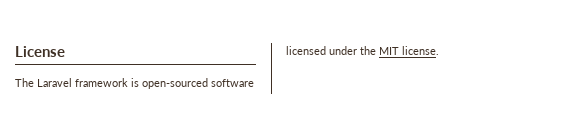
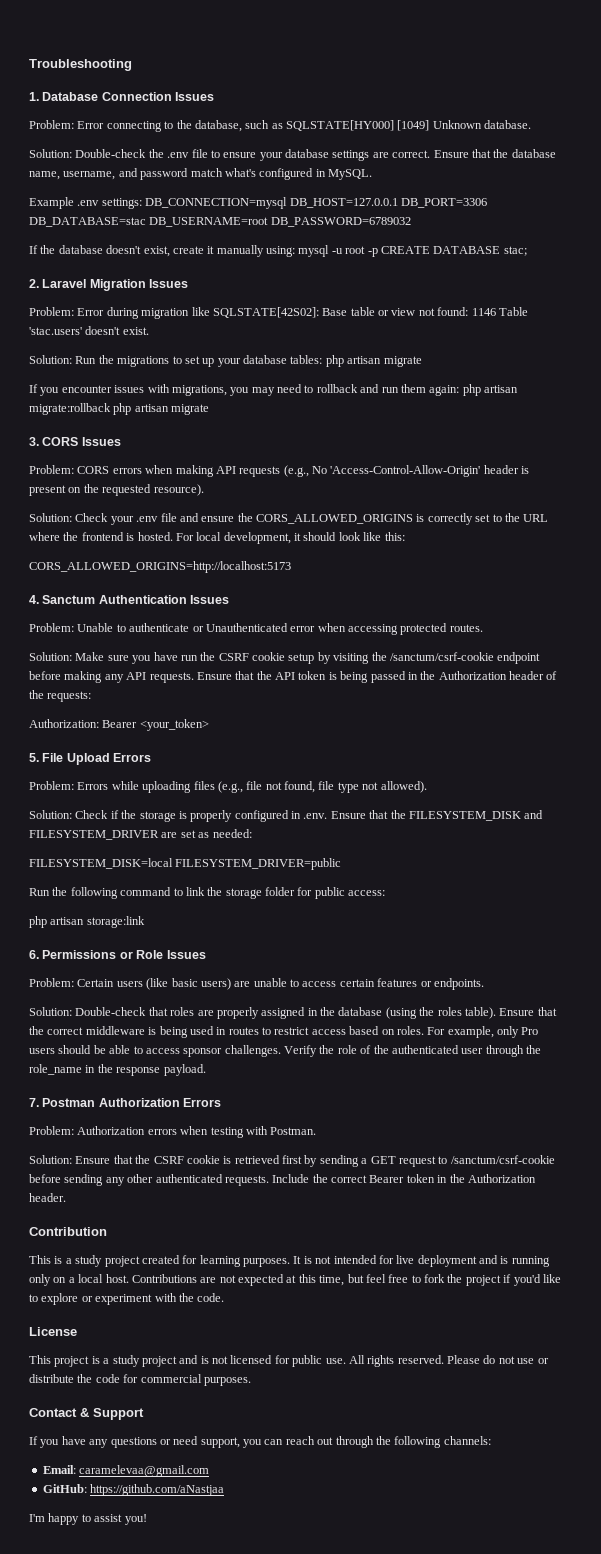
[15,46,65,57] [15,78,254,89] [286,46,439,55] License // The Laravel framework is open-sourced software licensed under the MIT license. -> [29,59,132,71] [29,92,215,101] [29,120,532,132] [29,149,556,161] [29,168,372,180] [29,197,487,209] [29,217,411,227] [29,245,527,257] [29,279,189,291] [29,307,528,319] [29,326,149,335] [29,355,422,367] [29,384,518,396] [29,403,210,415] [29,437,121,446] [29,465,530,477] [29,484,204,496] [29,513,549,525] [29,532,405,544] [29,561,291,573] [29,595,230,604] [29,623,483,635] [29,652,541,664] [29,671,558,683] [29,690,92,702] [29,719,209,731] [29,753,152,765] [29,781,427,793] [29,810,544,822] [29,829,252,840] [29,858,342,870] [29,887,386,899] [29,916,145,928] [29,950,206,959] [29,978,484,990] [29,1007,557,1019] [29,1026,539,1038] [29,1045,541,1057] [29,1064,206,1076] [29,1098,222,1107] [29,1126,317,1138] [29,1155,555,1167] [29,1174,536,1186] [29,1193,66,1202] [29,1227,107,1236] [29,1255,550,1267] [29,1274,561,1286] [29,1293,225,1305] [29,1327,77,1336] [29,1355,549,1367] [29,1374,251,1386] [29,1408,144,1420] [29,1436,491,1448] [42,1465,210,1477] [42,1484,225,1496] [29,1513,147,1525] Troubleshooting // 1. Database Connection Issues // Problem: Error connecting to the database, such as SQLSTATE[HY000] [1049] Unknown database. // Solution: Double-check the .env file to ensure your database settings are correct. Ensure that the database name, username, and password match what's configured in MySQL. // Example .env settings: DB_CONNECTION=mysql DB_HOST=127.0.0.1 DB_PORT=3306 DB_DATABASE=stac DB_USERNAME=root DB_PASSWORD=6789032 // If the database doesn't exist, create it manually using: mysql -u root -p CREATE DATABASE stac; // 2. Laravel Migration Issues // Problem: Error during migration like SQLSTATE[42S02]: Base table or view not found: 1146 Table 'stac.users' doesn't exist. // Solution: Run the migrations to set up your database tables: php artisan migrate // If you encounter issues with migrations, you may need to rollback and run them again: php artisan migrate:rollback php artisan migrate // 3. CORS Issues // Problem: CORS errors when making API requests (e.g., No 'Access-Control-Allow-Origin' header is present on the requested resource). // Solution: Check your .env file and ensure the CORS_ALLOWED_ORIGINS is correctly set to the URL where the frontend is hosted. For local development, it should look like this: // CORS_ALLOWED_ORIGINS=http://localhost:5173 // 4. Sanctum Authentication Issues // Problem: Unable to authenticate or Unauthenticated error when accessing protected routes. // Solution: Make sure you have run the CSRF cookie setup by visiting the /sanctum/csrf-cookie endpoint before making any API requests. Ensure that the API token is being passed in the Authorization header of the requests: // Authorization: Bearer <your_token> // 5. File Upload Errors // Problem: Errors while uploading files (e.g., file not found, file type not allowed). // Solution: Check if the storage is properly configured in .env. Ensure that the FILESYSTEM_DISK and FILESYSTEM_DRIVER are set as needed: // FILESYSTEM_DISK=local FILESYSTEM_DRIVER=public // Run the following command to link the storage folder for public access: // php artisan storage:link // 6. Permissions or Role Issues // Problem: Certain users (like basic users) are unable to access certain features or endpoints. // Solution: Double-check that roles are properly assigned in the database (using the roles table). Ensure that the correct middleware is being used in routes to restrict access based on roles. For example, only Pro users should be able to access sponsor challenges. Verify the role of the authenticated user through the role_name in the response payload. // 7. Postman Authorization Errors // Problem: Authorization errors when testing with Postman. // Solution: Ensure that the CSRF cookie is retrieved first by sending a GET request to /sanctum/csrf-cookie before sending any other authenticated requests. Include the correct Bearer token in the Authorization header. // Contribution // This is a study project created for learning purposes. It is not intended for live deployment and is running only on a local host. Contributions are not expected at this time, but feel free to fork the project if you'd like to explore or experiment with the code. // License // This project is a study project and is not licensed for public use. All rights reserved. Please do not use or distribute the code for commercial purposes. // Contact & Support // If you have any questions or need support, you can reach out through the following channels: // Email: caramelevaa@gmail.com // GitHub: https://github.com/aNastjaa // I'm happy to assist you!

